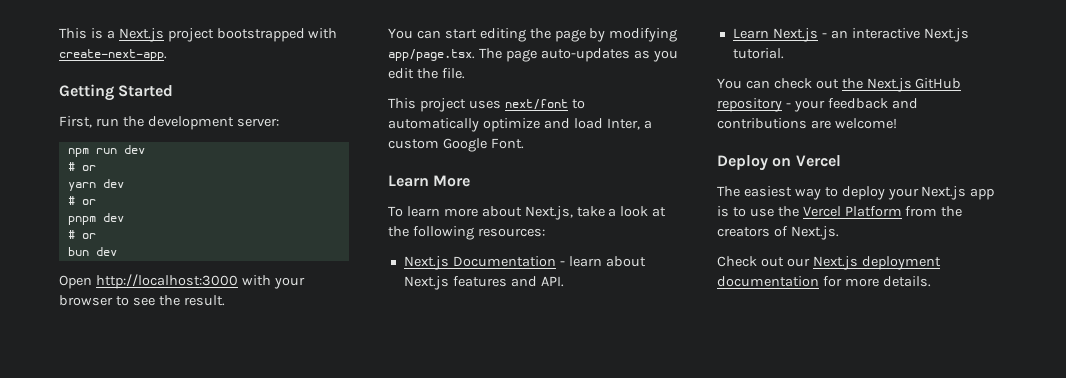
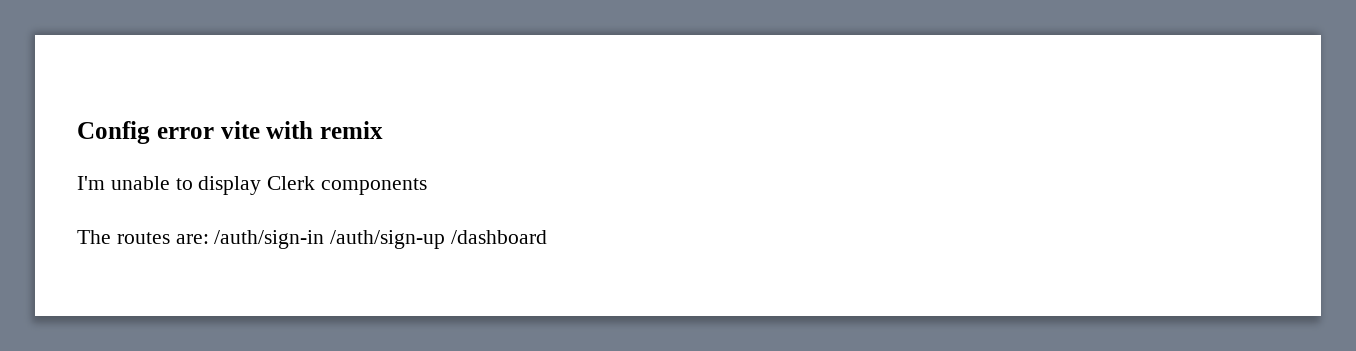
[59,28,338,42] [59,49,167,61] [59,84,174,101] [59,116,279,130] [67,145,145,157] [67,162,96,171] [67,179,124,191] [67,196,96,205] [67,213,124,225] [67,230,96,239] [67,247,117,256] [59,274,305,289] [59,295,225,306] [388,28,678,42] [388,48,678,62] [388,68,465,79] [388,98,585,112] [388,118,652,132] [388,138,524,152] [388,175,471,187] [388,206,667,220] [388,226,545,240] [403,256,646,270] [403,276,564,290] [732,28,969,42] [732,48,784,59] [717,78,962,92] [717,98,918,112] [717,118,897,129] [717,155,841,171] [717,186,995,200] [717,206,963,217] [717,226,839,240] [717,256,941,270] [717,276,931,287] This is a Next.js project bootstrapped with create-next-app. // Getting Started // First, run the development server: // npm run dev // # or // yarn dev // # or // pnpm dev // # or // bun dev // Open http://localhost:3000 with your browser to see the result. // You can start editing the page by modifying app/page.tsx. The page auto-updates as you edit the file. // This project uses next/font to automatically optimize and load Inter, a custom Google Font. // Learn More // To learn more about Next.js, take a look at the following resources: // Next.js Documentation - learn about Next.js features and API. // Learn Next.js - an interactive Next.js tutorial. // You can check out the Next.js GitHub repository - your feedback and contributions are welcome! // Deploy on Vercel // The easiest way to deploy your Next.js app is to use the Vercel Platform from the creators of Next.js. // Check out our Next.js deployment documentation for more details. -> [77,121,383,144] [77,176,428,195] [77,230,548,249] Config error vite with remix // I'm unable to display Clerk components // The routes are: /auth/sign-in /auth/sign-up /dashboard

